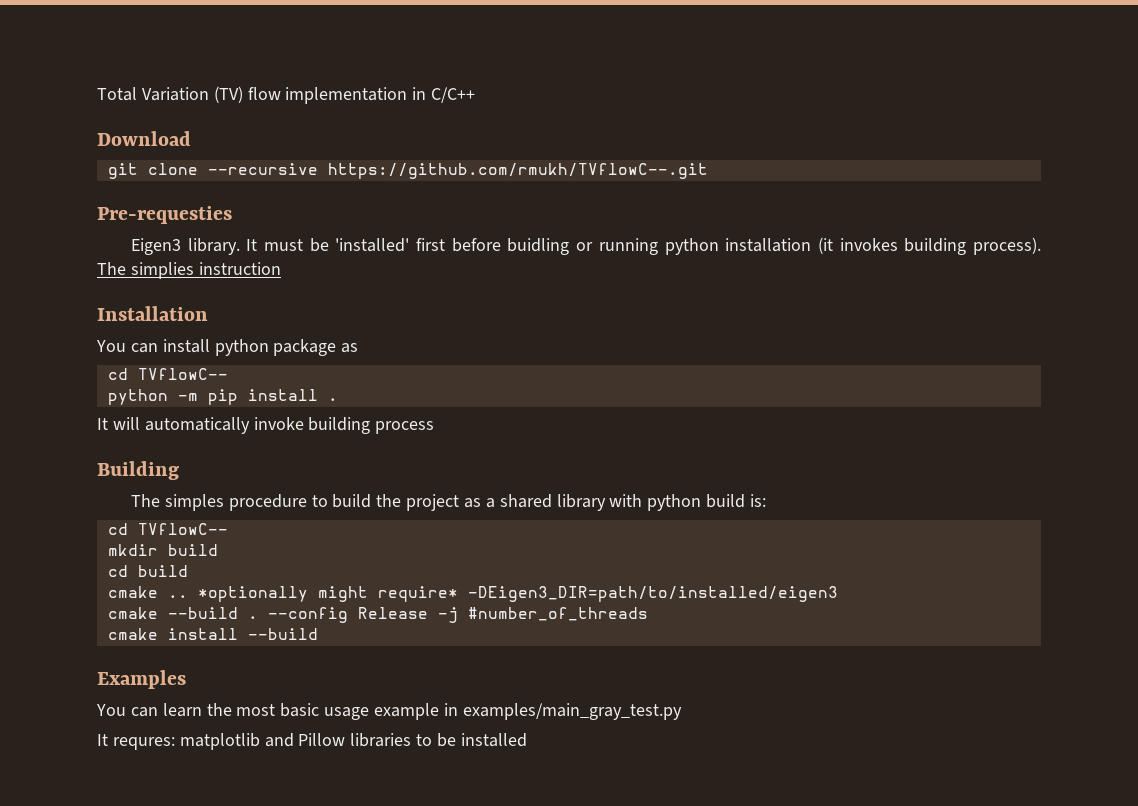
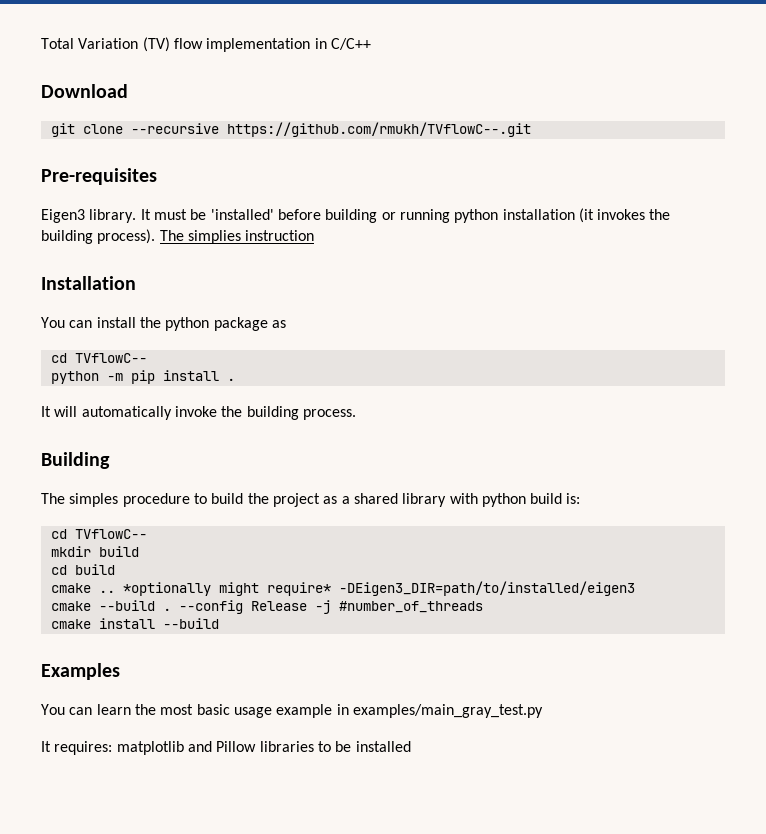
[97,206,232,224] Pre-requesties -> [41,168,157,185] Pre-requisites
[416,238,570,255] first before buidling -> [277,209,378,223] before building
(898, 244) none -> [649,209,671,220] the
(210, 346) none -> [139,317,161,328] the
[308,417,435,434] building process -> [221,406,356,420] the building process.
[112,737,175,750] requres: -> [54,741,113,755] requires:

